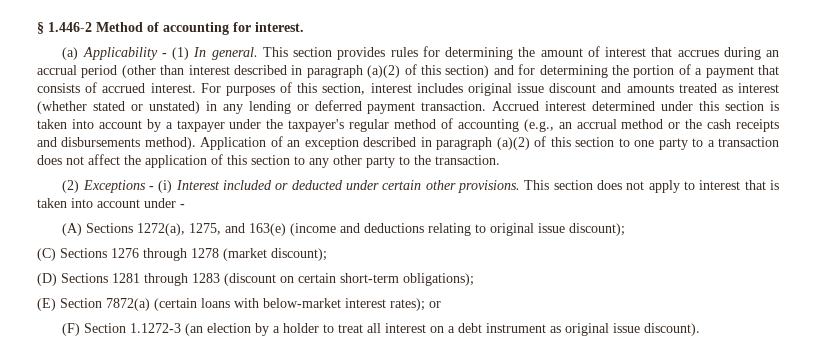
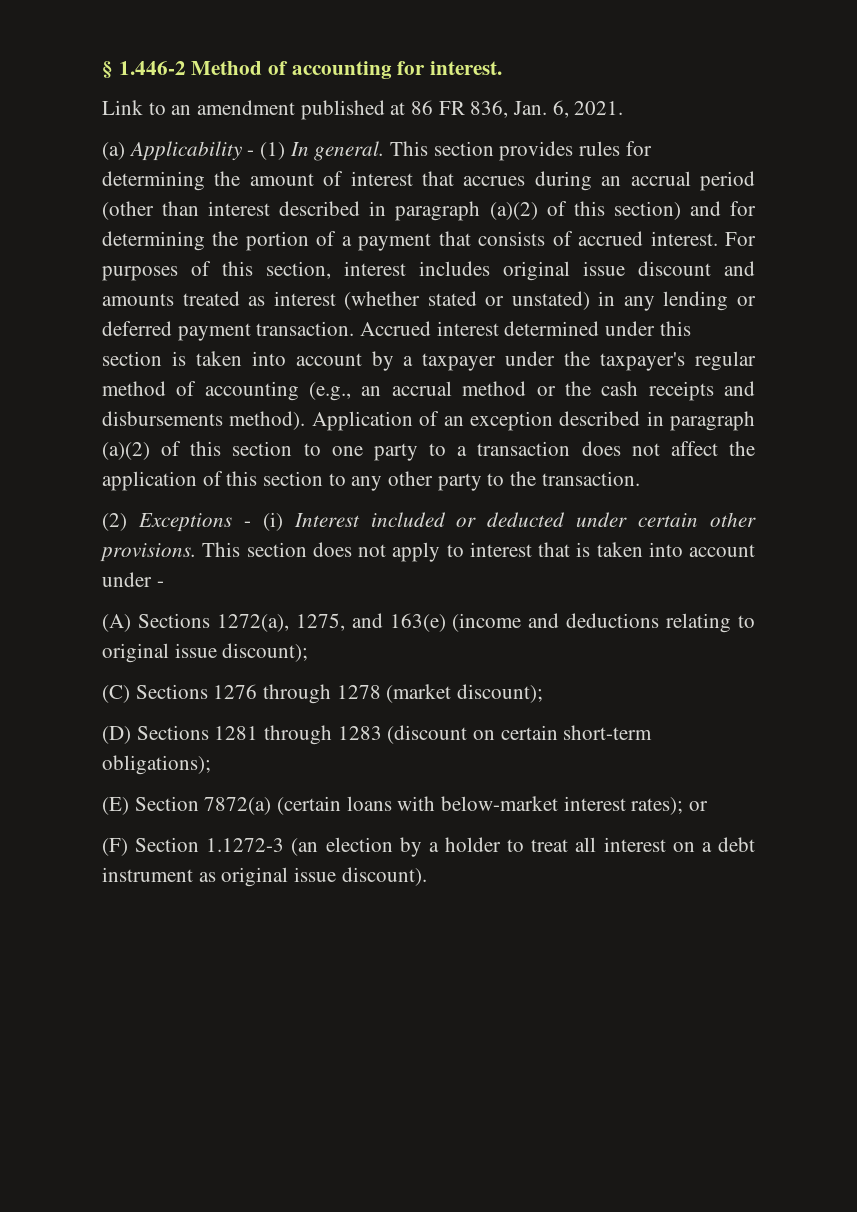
(304, 27) none -> [102,100,624,120] // Link to an amendment published at 86 FR 836, Jan. 6, 2021.

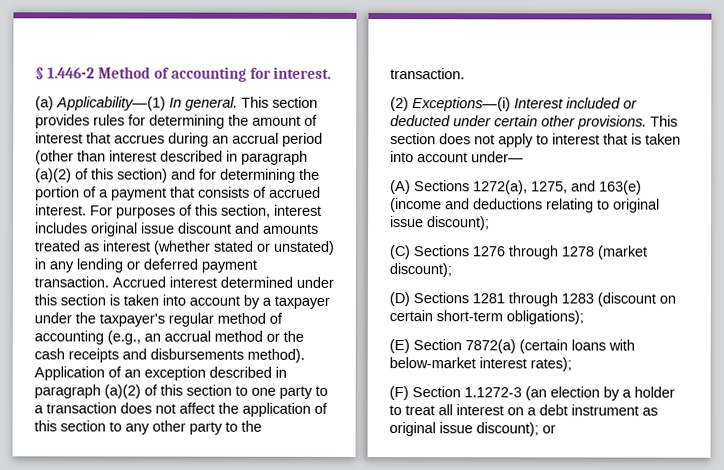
[102,100,624,120] [102,141,286,161] Link to an amendment published at 86 FR 836, Jan. 6, 2021. // (a) Applicability - (1) -> [35,96,166,111] (a) Applicability—(1)
[137,512,283,532] Exceptions - (i) -> [412,97,511,112] Exceptions—(i)
[102,572,164,587] under - -> [471,151,524,163] under—
[689,801,709,811] or -> (572, 364) none
[341,867,427,886] discount). -> [476,422,556,437] discount); or

